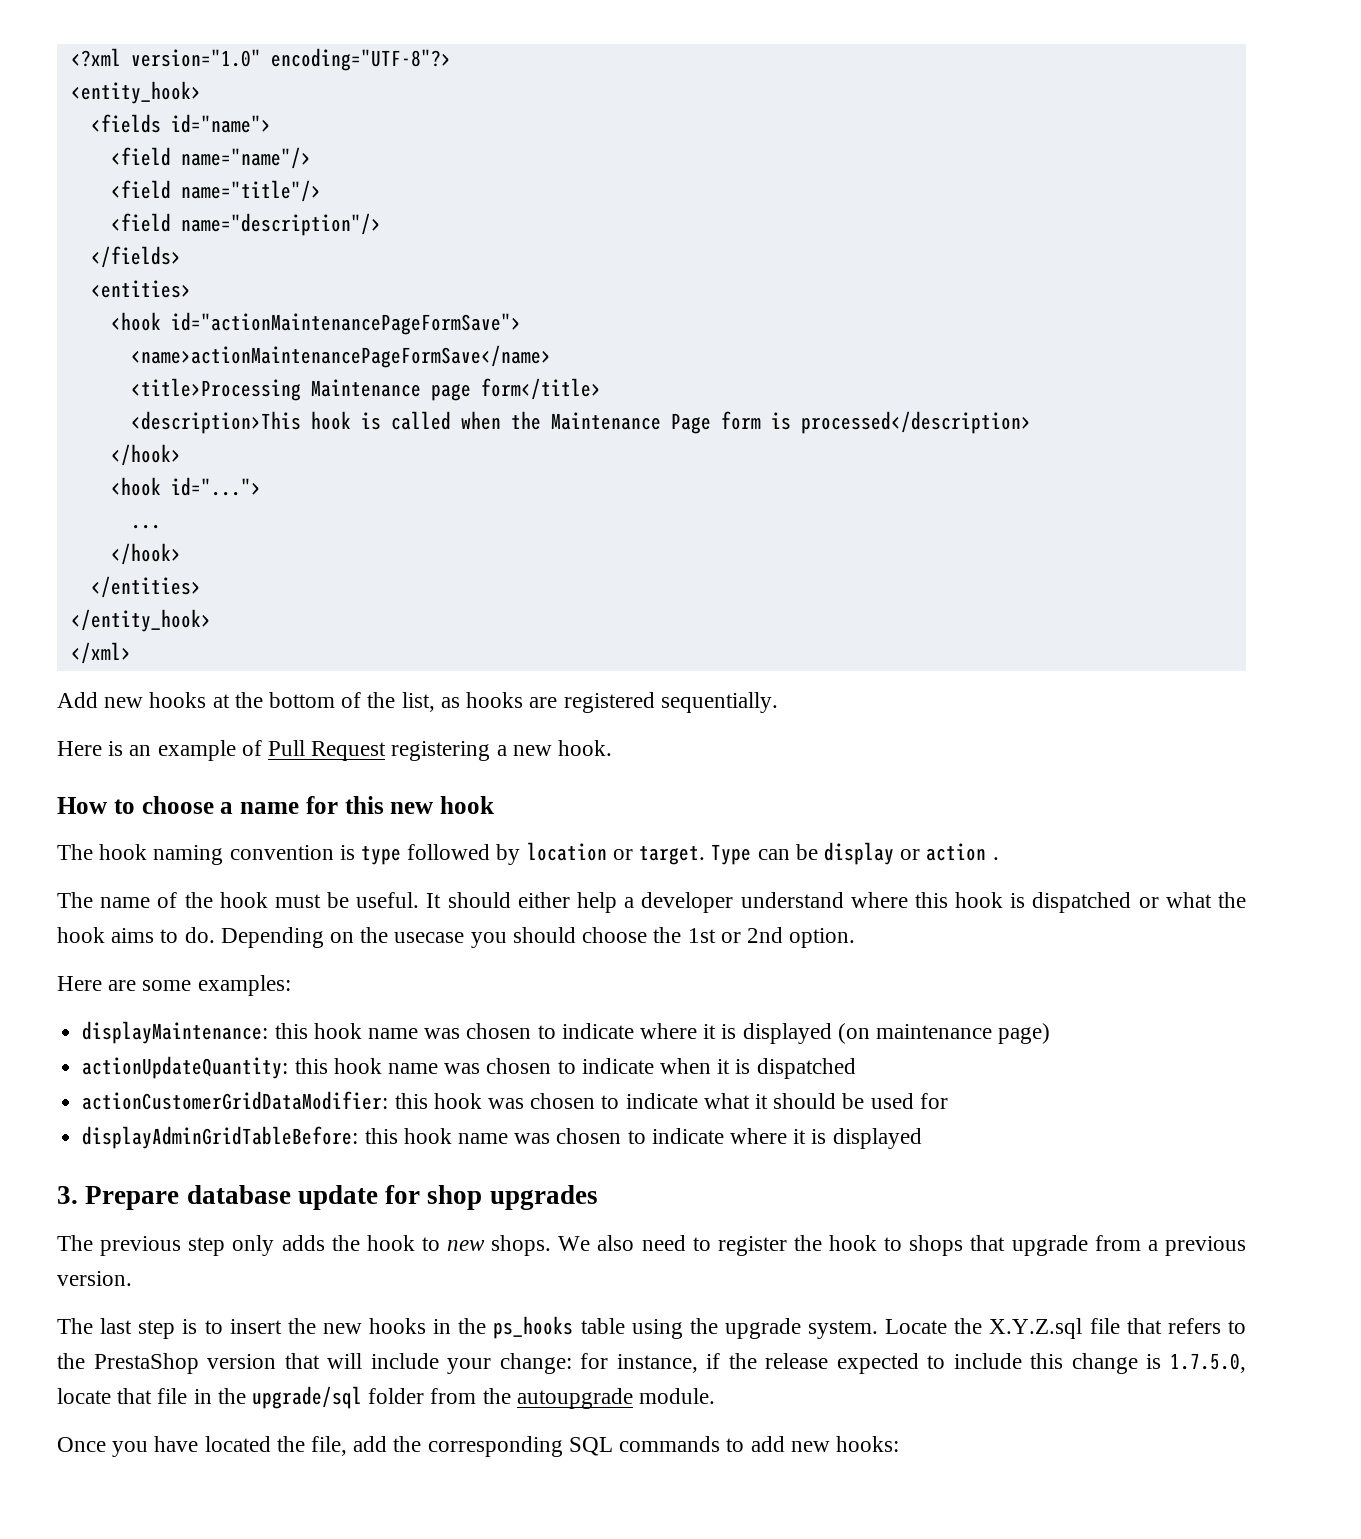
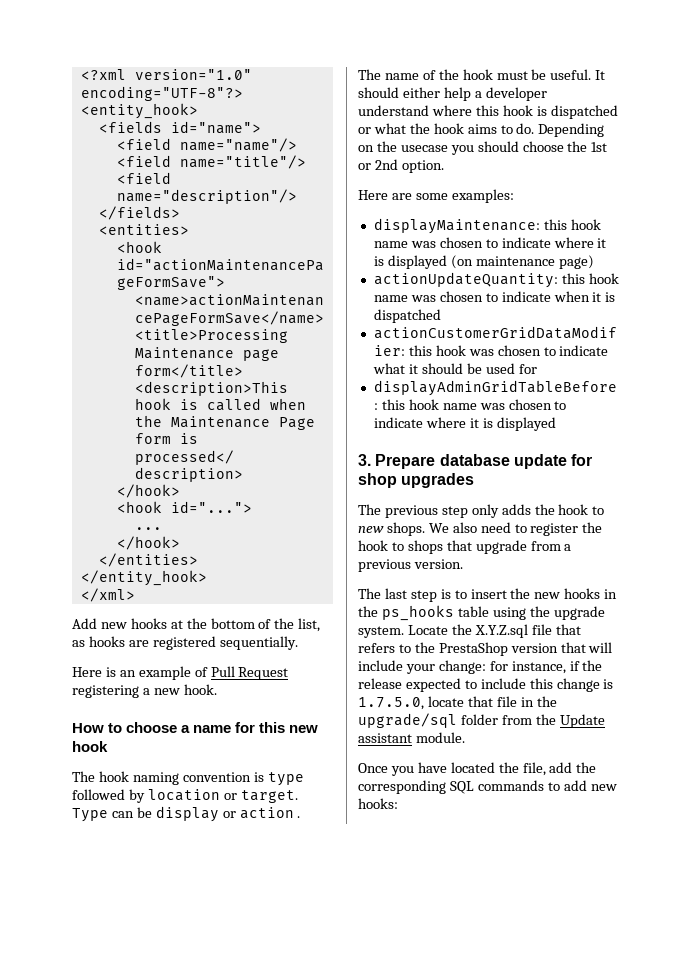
[516,1388,633,1409] autoupgrade -> [559,714,605,728] [358,733,412,743] Update assistant

